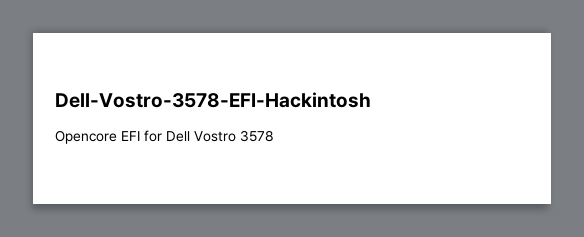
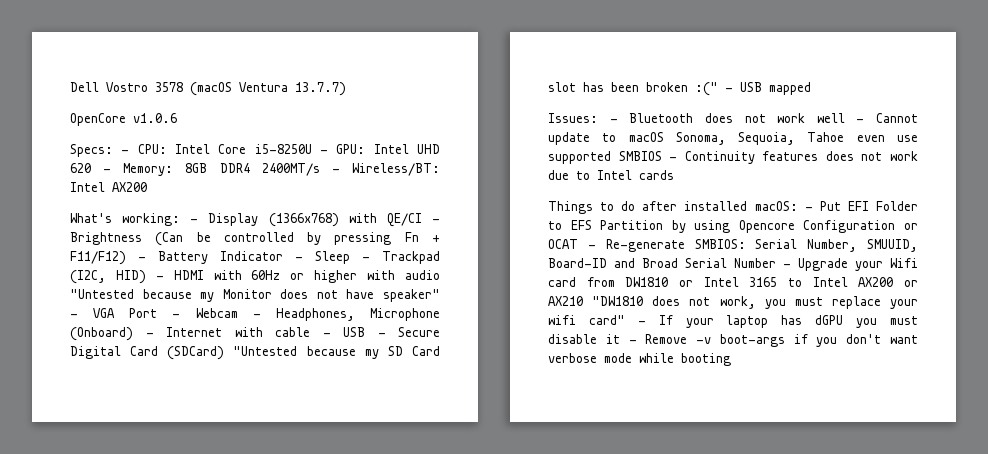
[55,92,371,108] [55,130,273,144] Dell-Vostro-3578-EFI-Hackintosh // Opencore EFI for Dell Vostro 3578 -> [70,82,346,96] [70,113,177,126] [70,144,440,157] [70,163,440,176] [70,182,147,192] [70,213,441,227] [70,232,440,246] [70,251,440,265] [70,270,440,284] [70,289,440,302] [70,308,440,321] [70,327,440,341] [70,346,441,360] [548,82,811,96] [548,113,918,123] [548,132,918,145] [548,151,918,164] [548,170,674,180] [548,201,918,214] [548,220,918,233] [548,239,918,252] [548,258,918,271] [548,277,918,287] [548,296,918,309] [548,315,918,328] [548,334,918,347] [548,353,731,366] Dell Vostro 3578 (macOS Ventura 13.7.7) // OpenCore v1.0.6 // Specs: - CPU: Intel Core i5-8250U - GPU: Intel UHD 620 - Memory: 8GB DDR4 2400MT/s - Wireless/BT: Intel AX200 // What's working: - Display (1366x768) with QE/CI - Brightness (Can be controlled by pressing Fn + F11/F12) - Battery Indicator - Sleep - Trackpad (I2C, HID) - HDMI with 60Hz or higher with audio "Untested because my Monitor does not have speaker" - VGA Port - Webcam - Headphones, Microphone (Onboard) - Internet with cable - USB - Secure Digital Card (SDCard) "Untested because my SD Card slot has been broken :(" - USB mapped // Issues: - Bluetooth does not work well - Cannot update to macOS Sonoma, Sequoia, Tahoe even use supported SMBIOS - Continuity features does not work due to Intel cards // Things to do after installed macOS: - Put EFI Folder to EFS Partition by using Opencore Configuration or OCAT - Re-generate SMBIOS: Serial Number, SMUUID, Board-ID and Broad Serial Number - Upgrade your Wifi card from DW1810 or Intel 3165 to Intel AX200 or AX210 "DW1810 does not work, you must replace your wifi card" - If your laptop has dGPU you must disable it - Remove -v boot-args if you don't want verbose mode while booting

